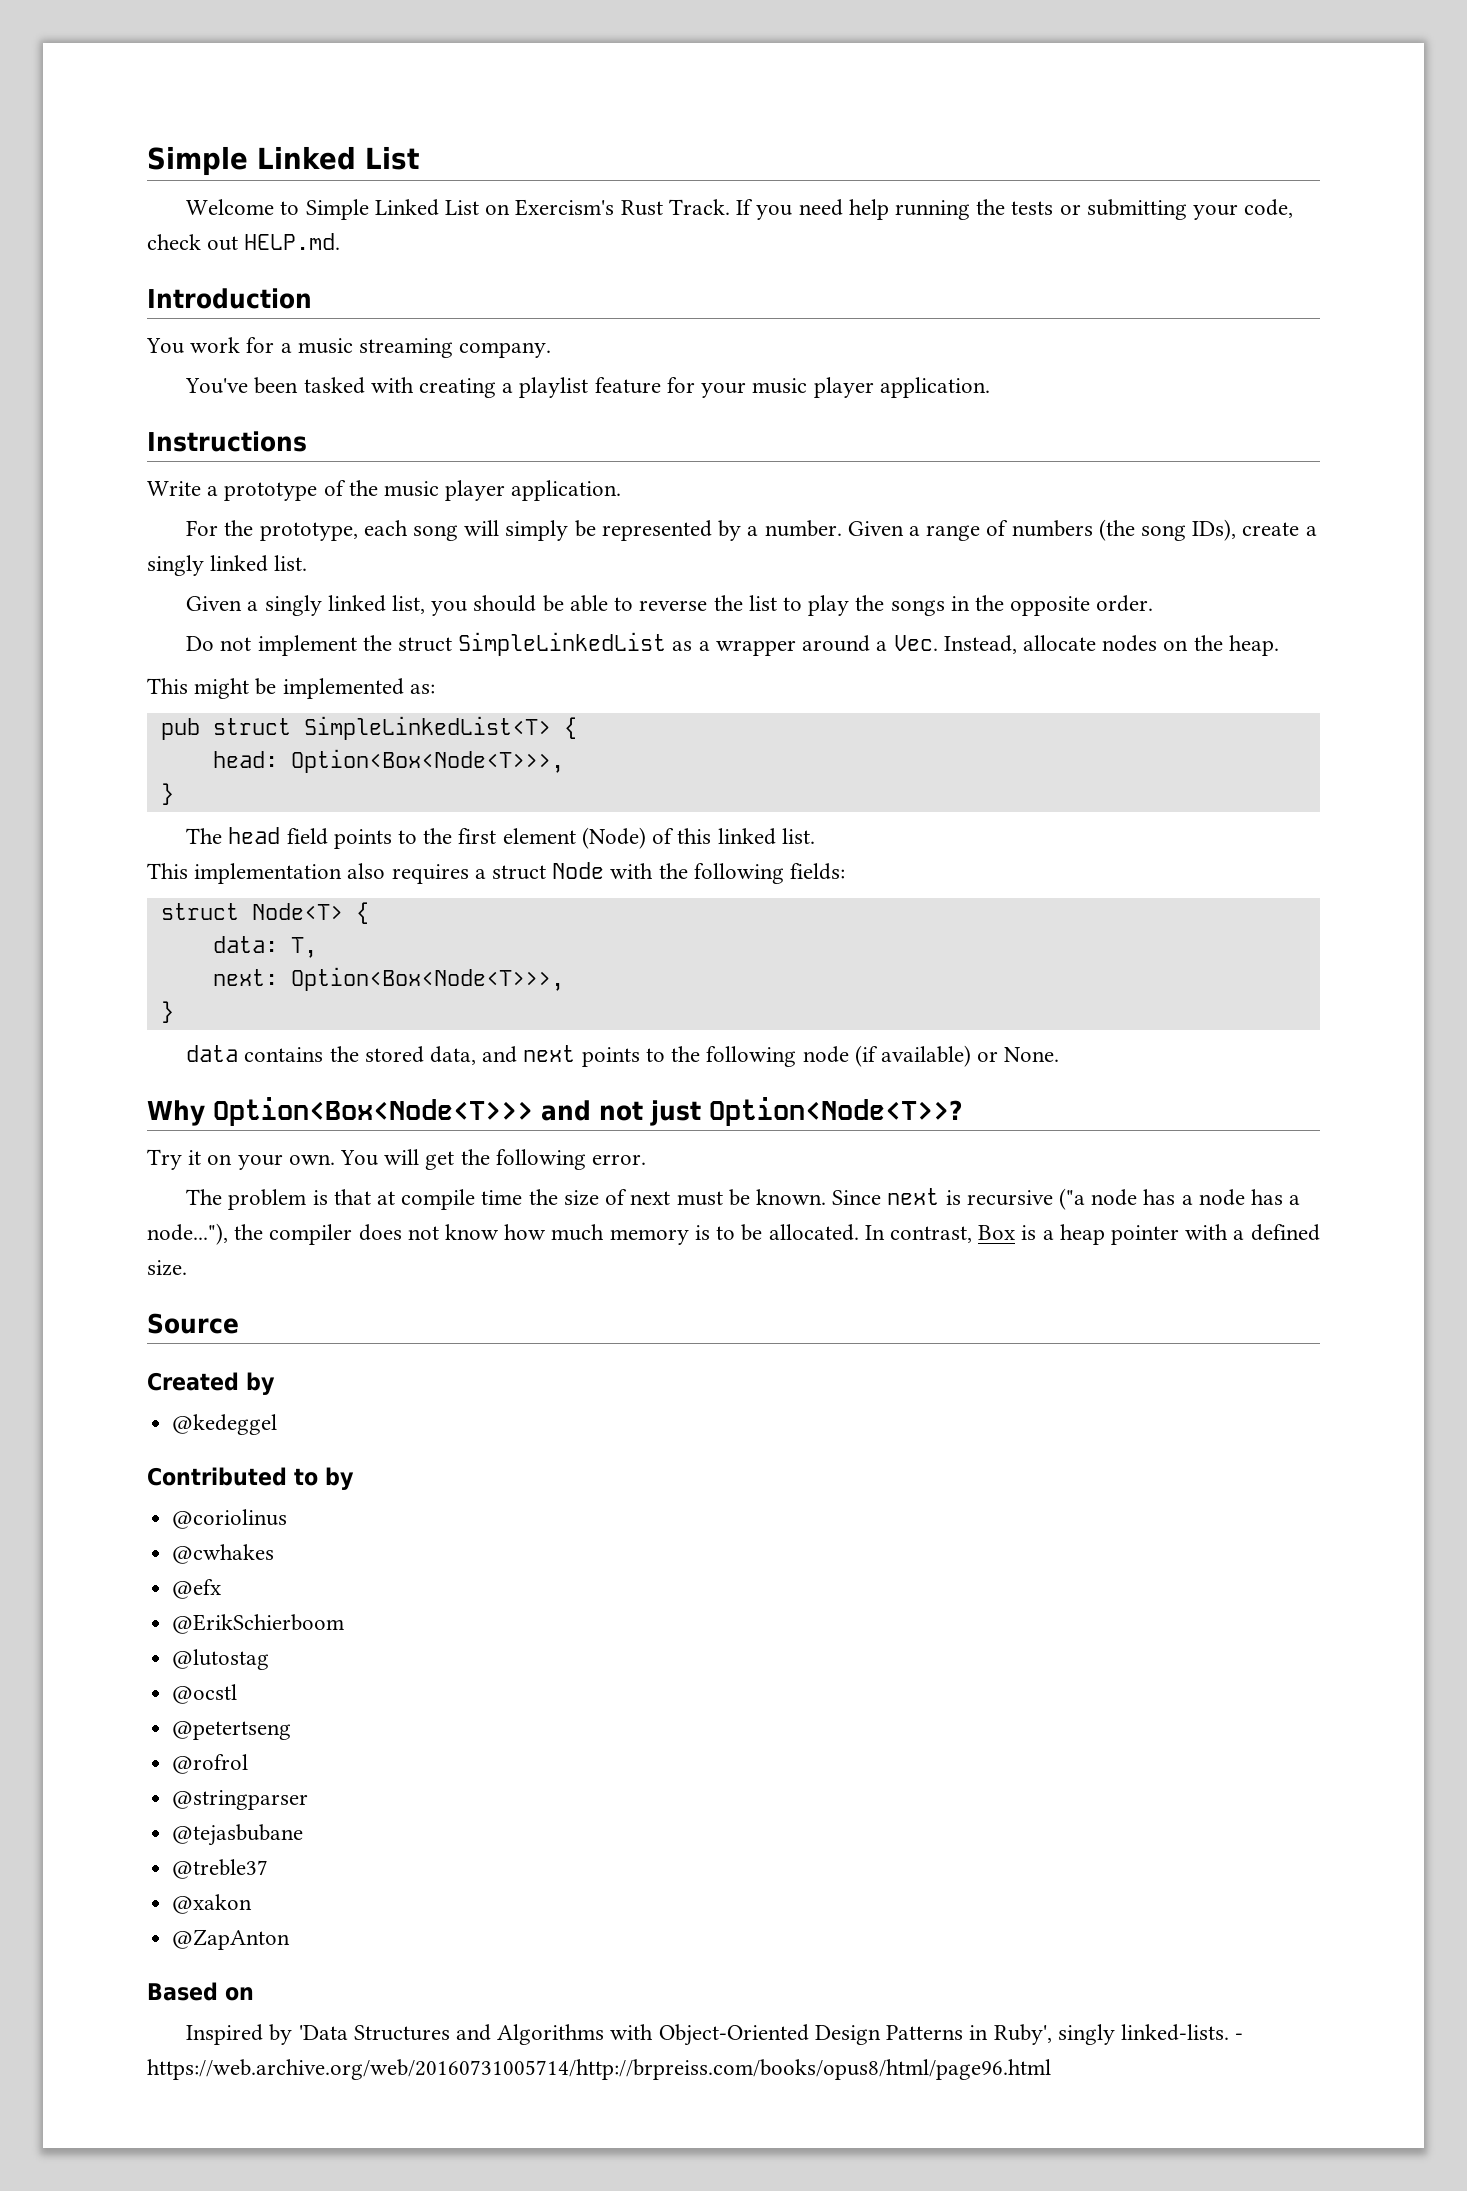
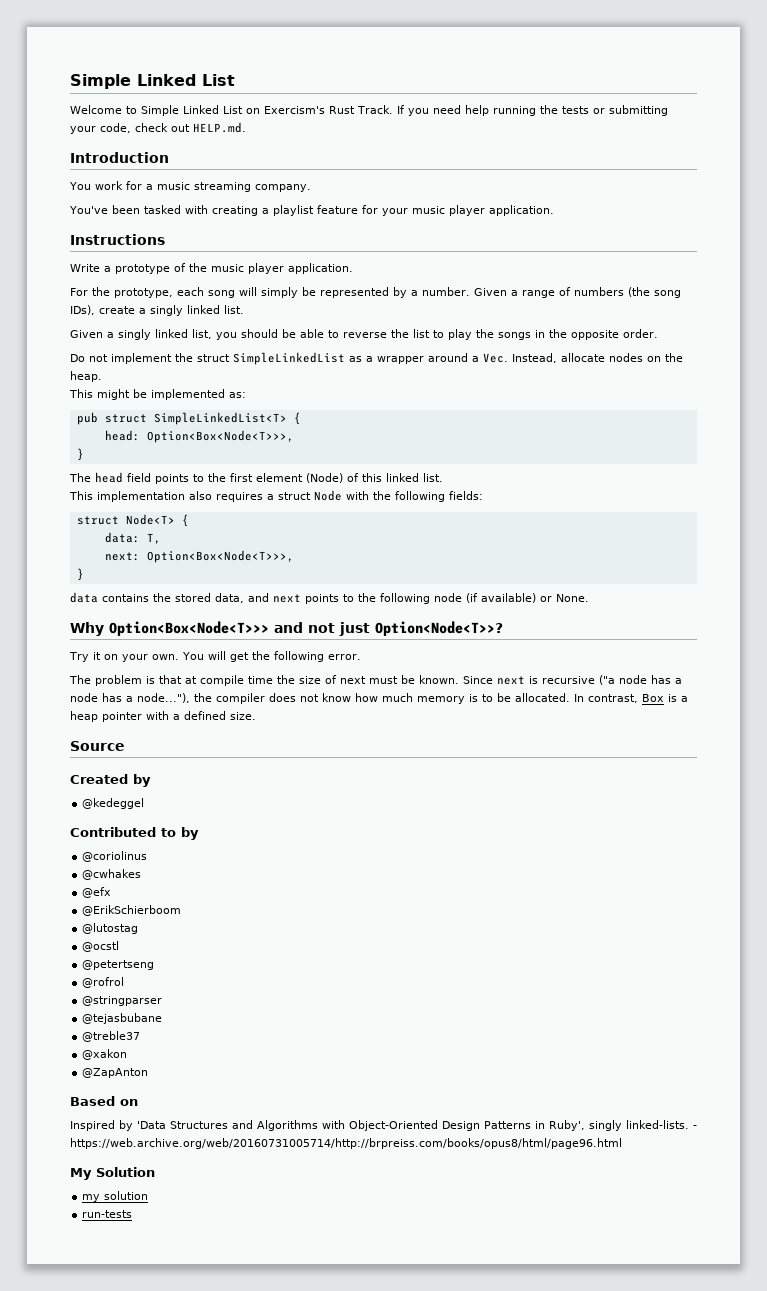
(1051, 2069) none -> [70,1167,155,1180] [82,1191,149,1202] [82,1210,133,1218] // My Solution // my solution // run-tests

